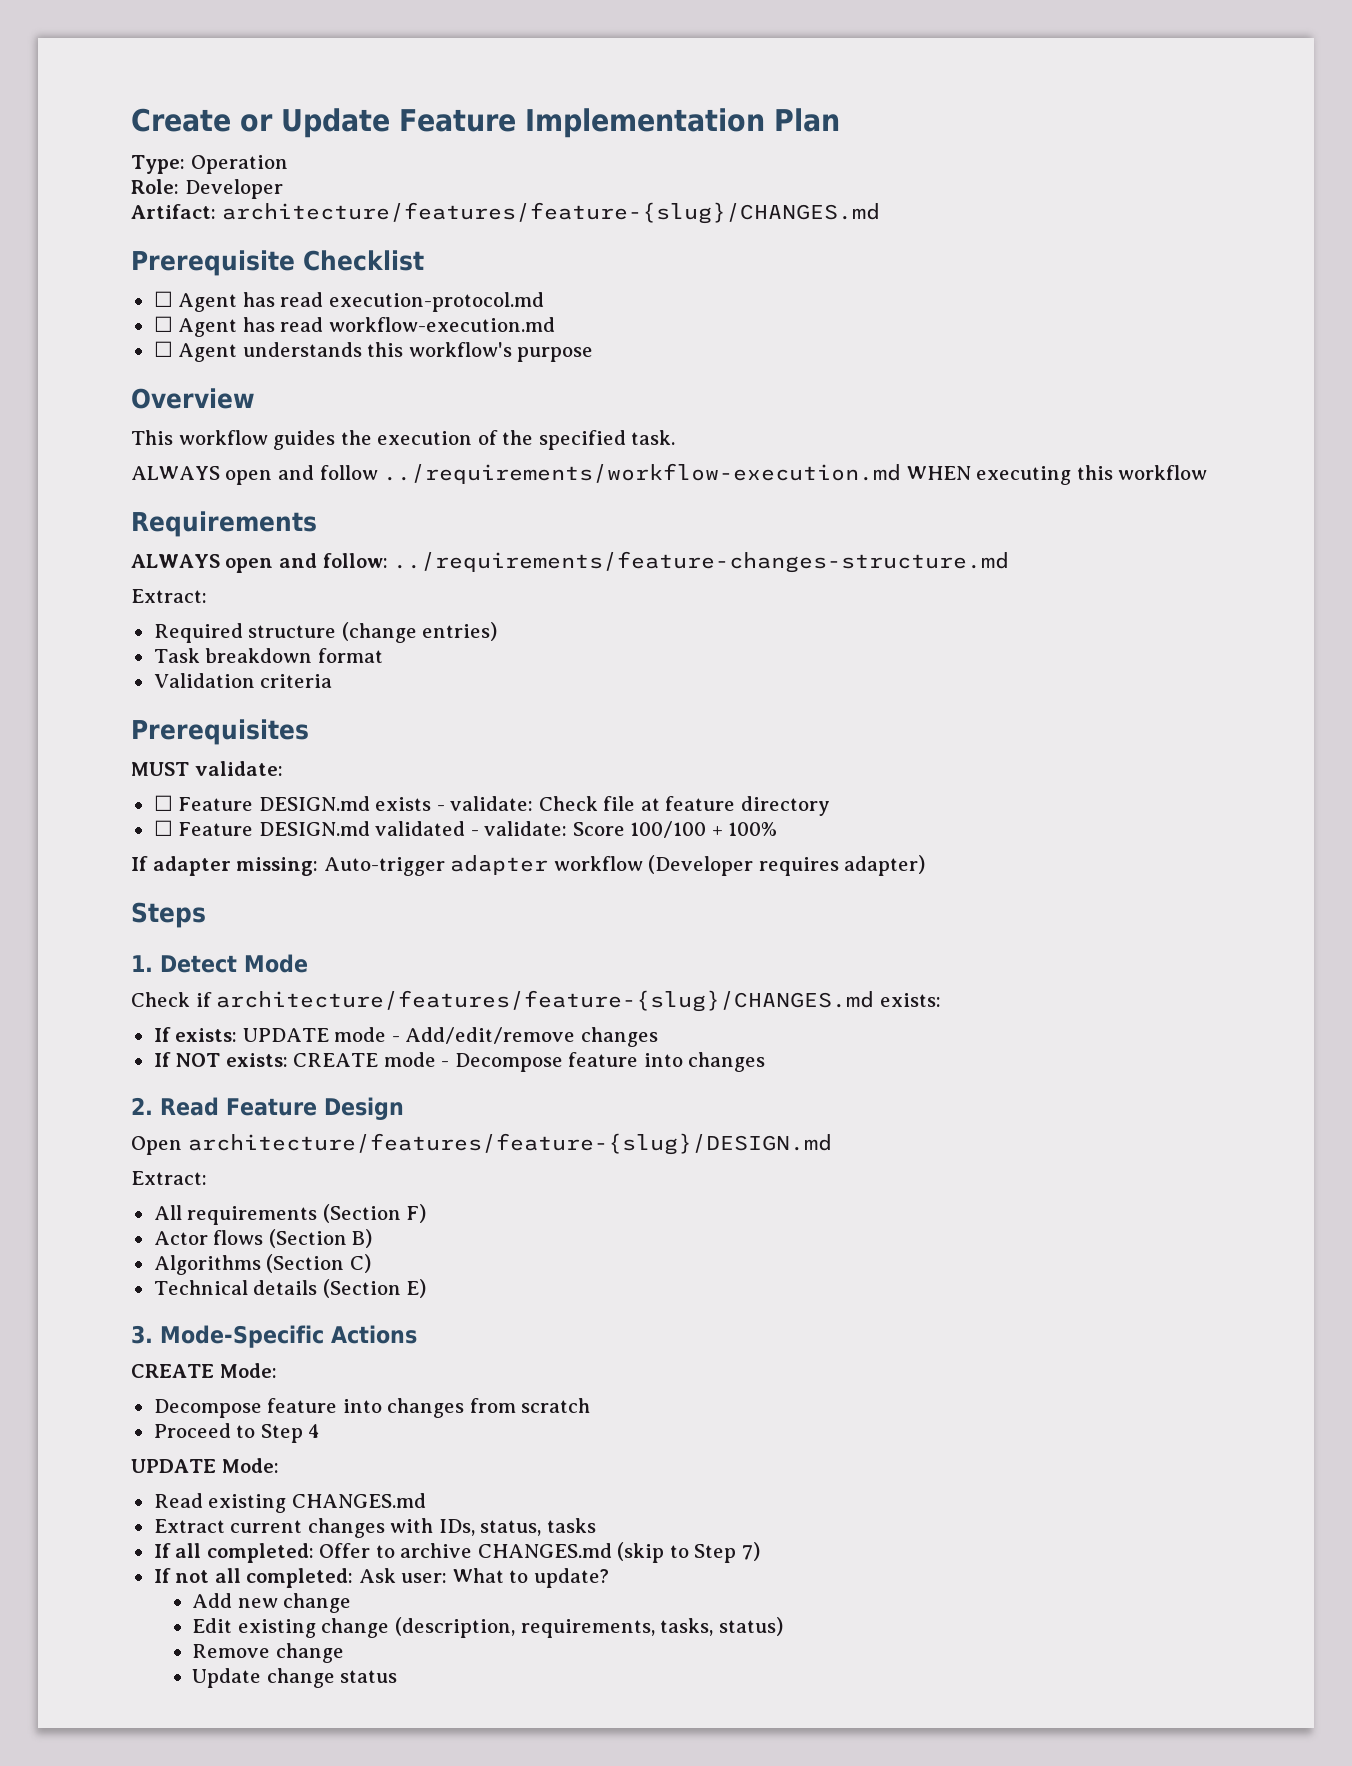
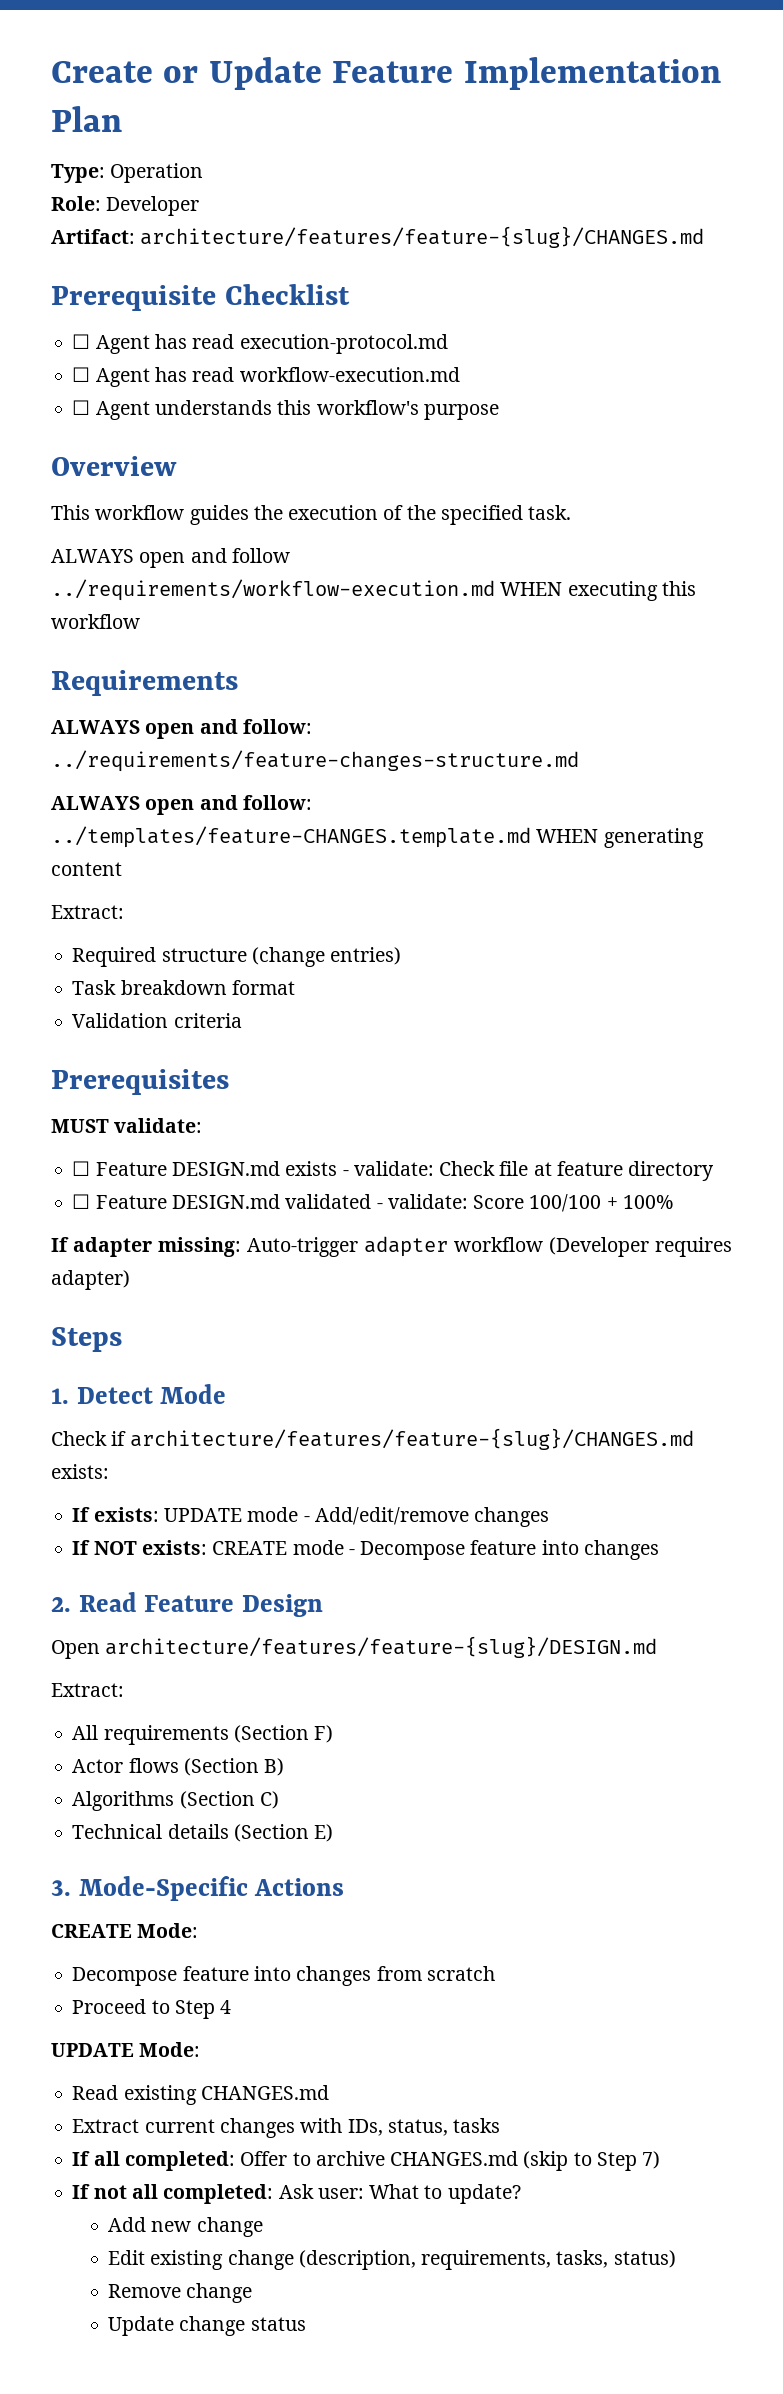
(1010, 562) none -> [51,795,312,815] [51,826,704,848] [51,862,122,876] // ALWAYS open and follow: ../templates/feature-CHANGES.template.md WHEN generating content

